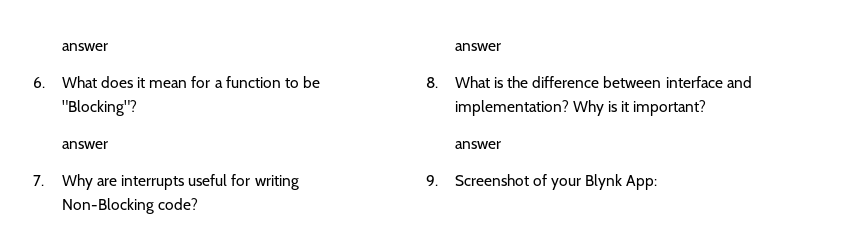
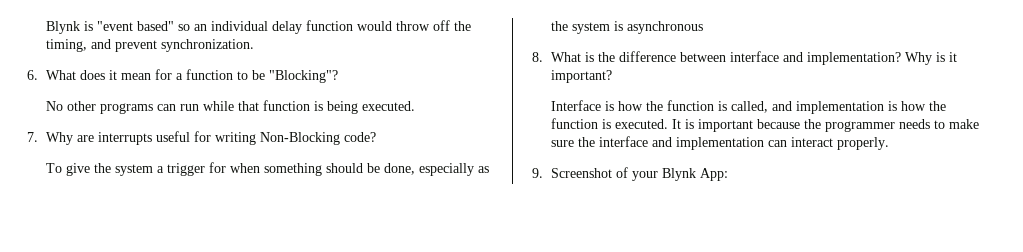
[61,43,108,51] answer -> [45,20,471,34] [45,39,254,52] Blynk is "event based" so an individual delay function would throw off the timing, and prevent synchronization.
[61,141,108,149] answer -> [45,100,415,114] No other programs can run while that function is being executed.
[454,43,501,51] answer -> [45,162,489,176] [550,21,703,34] To give the system a trigger for when something should be done, especially as the system is asynchronous
[454,141,501,149] answer -> [550,100,946,114] [550,118,979,132] [550,136,889,150] Interface is how the function is called, and implementation is how the function is executed. It is important because the programmer needs to make sure the interface and implementation can interact properly.

